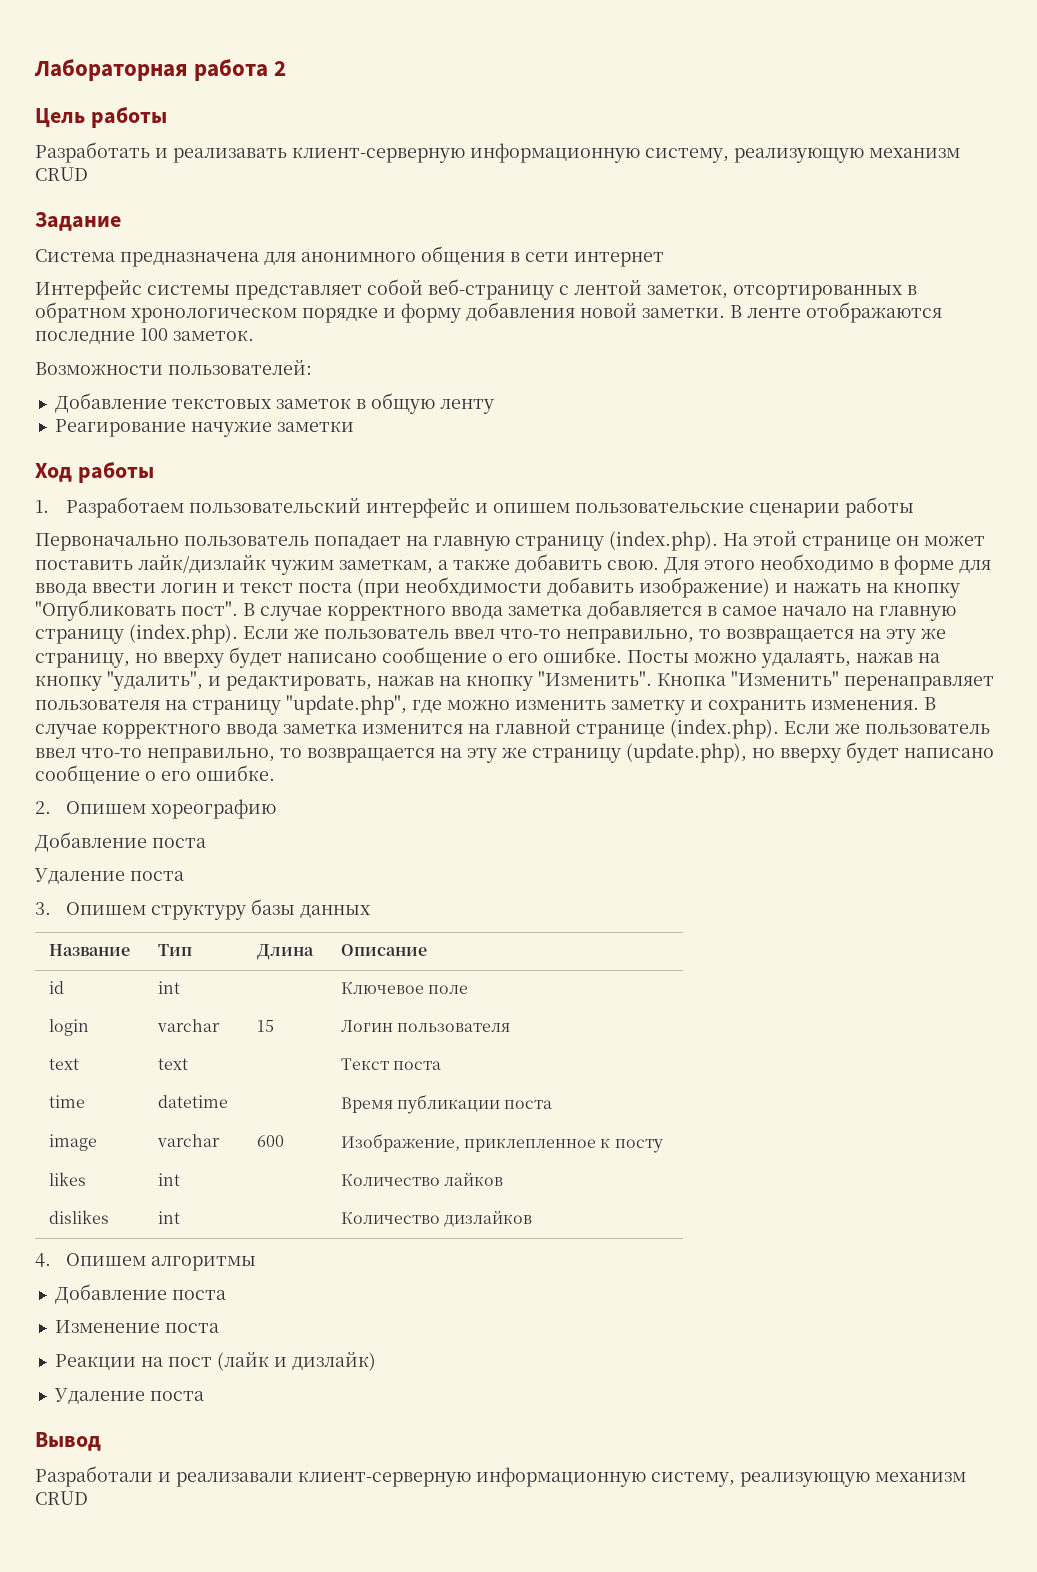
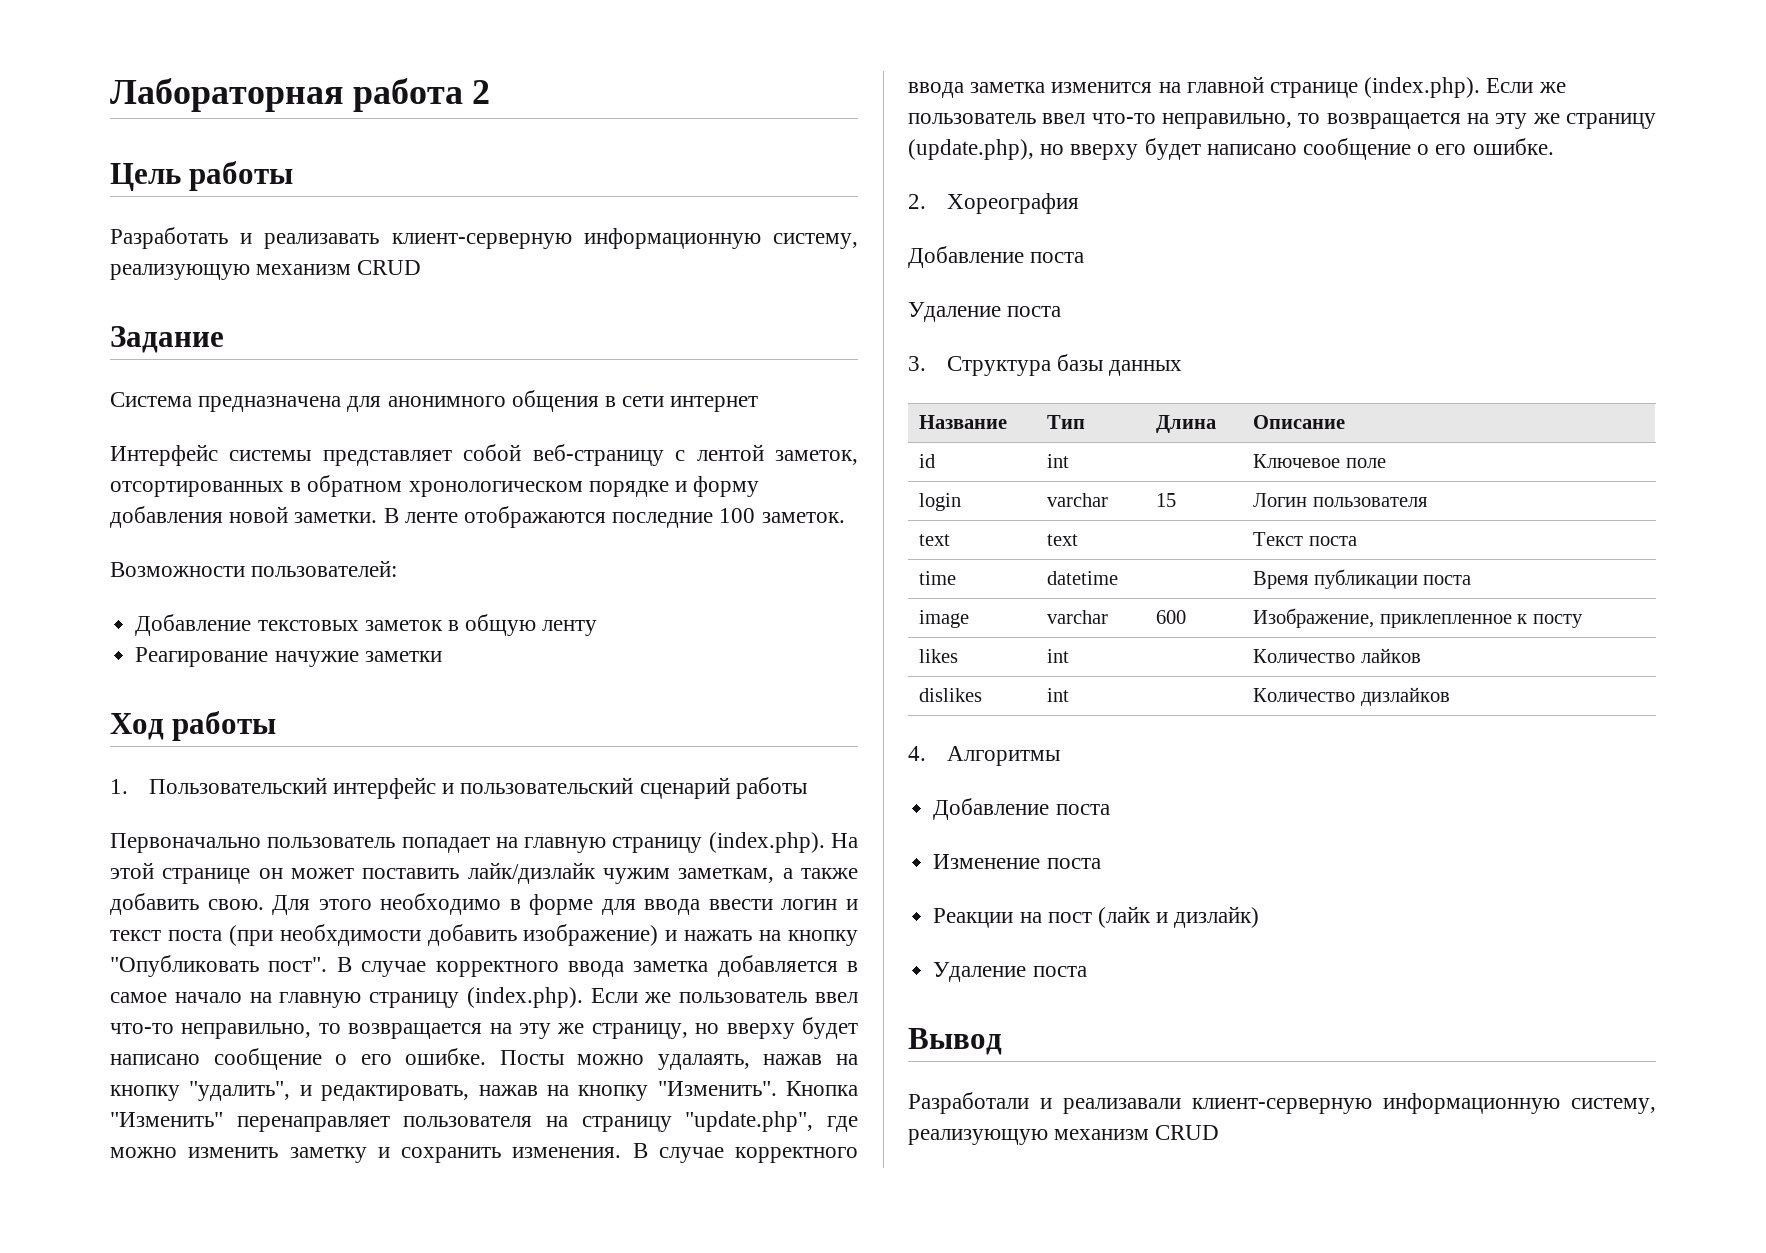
[65,497,840,518] Разработаем пользовательский интерфейс и опишем пользовательские сценарии -> [148,777,730,799] Пользовательский интерфейс и пользовательский сценарий
[65,799,276,819] Опишем хореографию -> [946,193,1079,214] Хореография
[65,902,246,920] Опишем структуру -> [946,356,1051,376] Структура
[65,1253,256,1271] Опишем алгоритмы -> [946,746,1060,766] Алгоритмы

